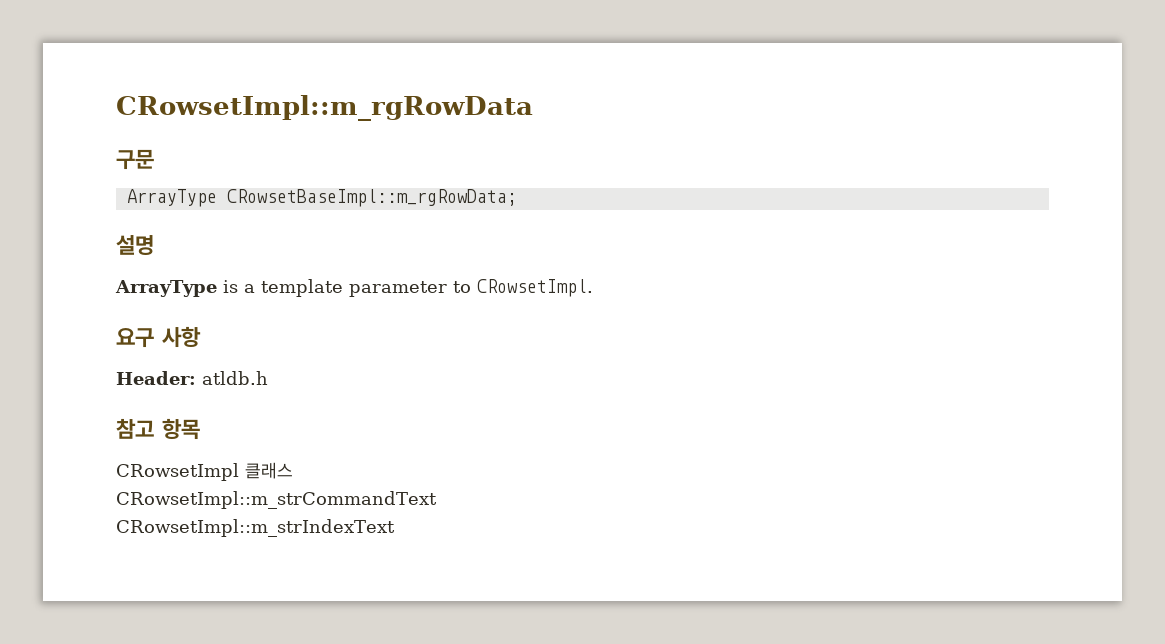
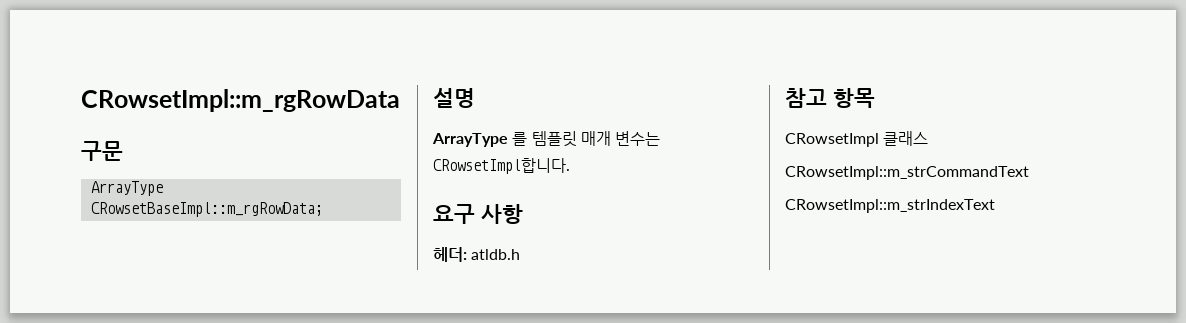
[222,279,593,297] is a template parameter to CRowsetImpl. -> [512,131,661,147] [433,158,570,174] 를 템플릿 매개 변수는 CRowsetImpl합니다.
[116,371,196,385] Header: -> [433,247,467,262] 헤더:

